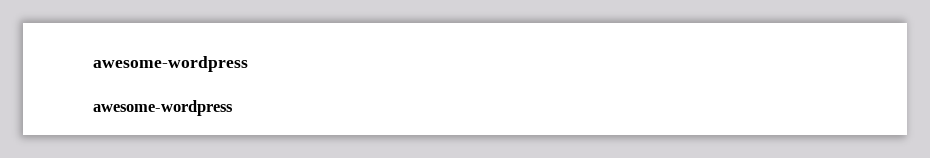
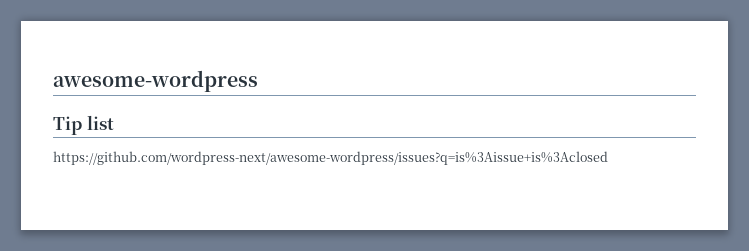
[93,100,233,116] awesome-wordpress -> [53,115,114,135] [53,151,608,165] Tip list // https://github.com/wordpress-next/awesome-wordpress/issues?q=is%3Aissue+is%3Aclosed

